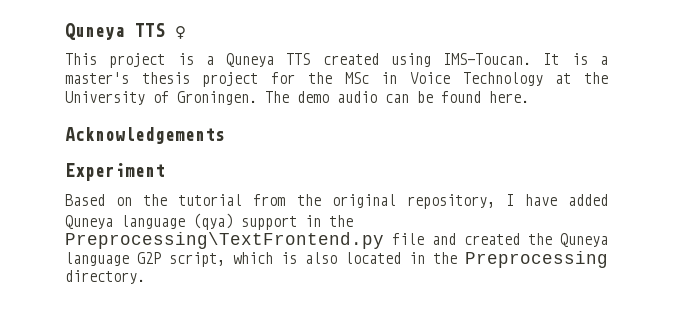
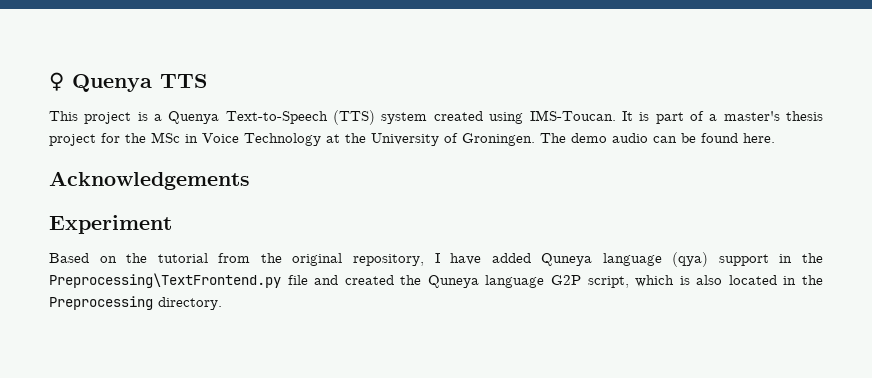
[65,23,186,40] Quneya TTS ♀ -> [49,72,207,92] ♀ Quenya TTS
[226,53,311,67] Quneya TTS -> [168,110,428,125] Quenya Text-to-Speech (TTS) system
(588, 59) none -> [655,111,704,124] part of

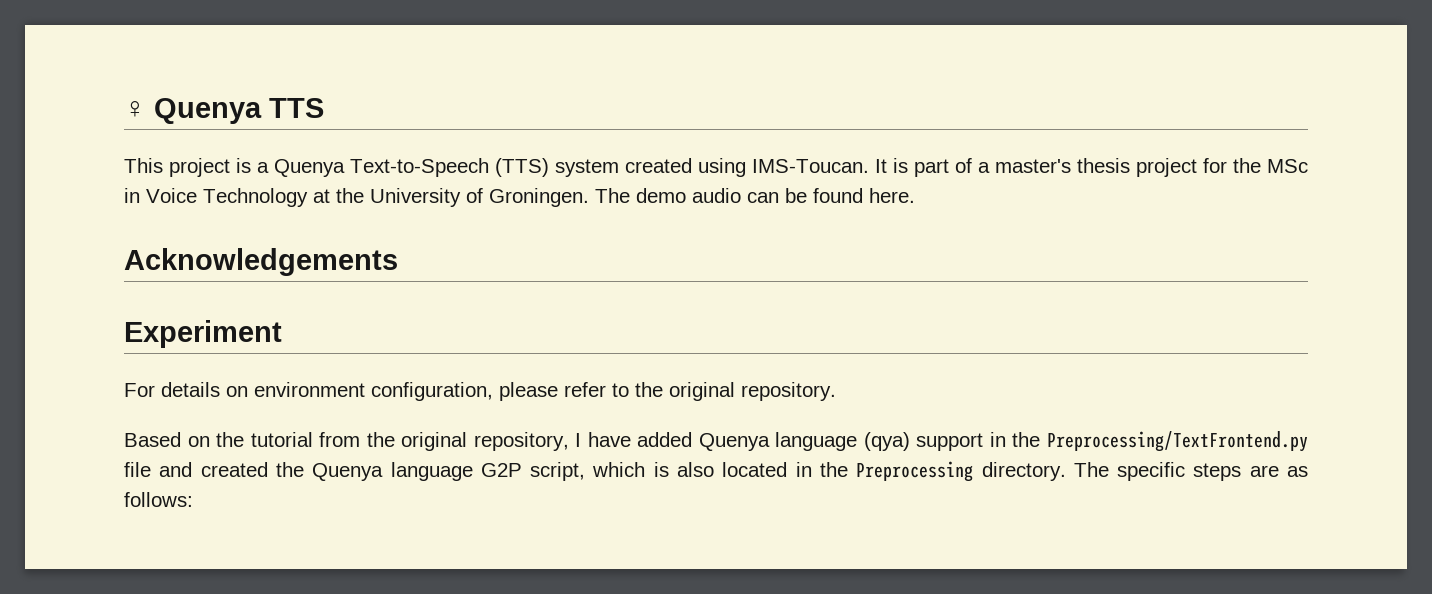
(172, 224) none -> [124,382,836,401] // For details on environment configuration, please refer to the original repository.
[541,253,593,266] Quneya -> [698,433,770,451] Quenya
[49,273,281,288] Preprocessing\TextFrontend.py -> [1046,431,1308,452] Preprocessing/TextFrontend.py
[427,275,479,288] Quneya -> [312,463,384,481] Quenya
(222, 303) none -> [1073,462,1308,481] [124,492,193,507] The specific steps are as follows:

